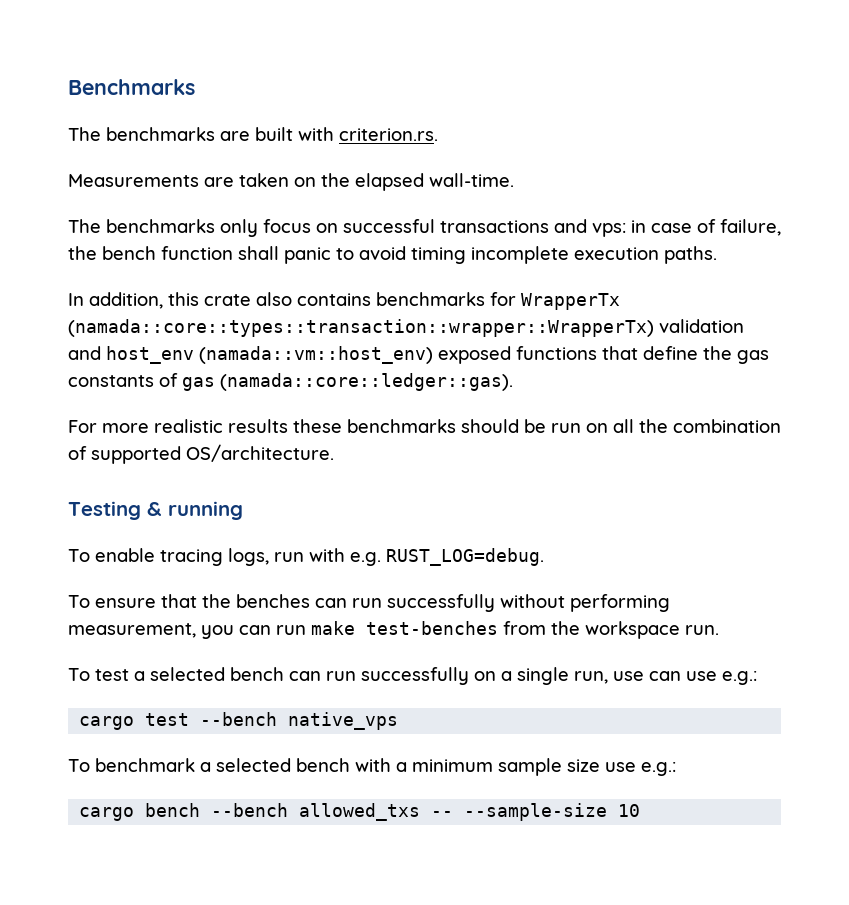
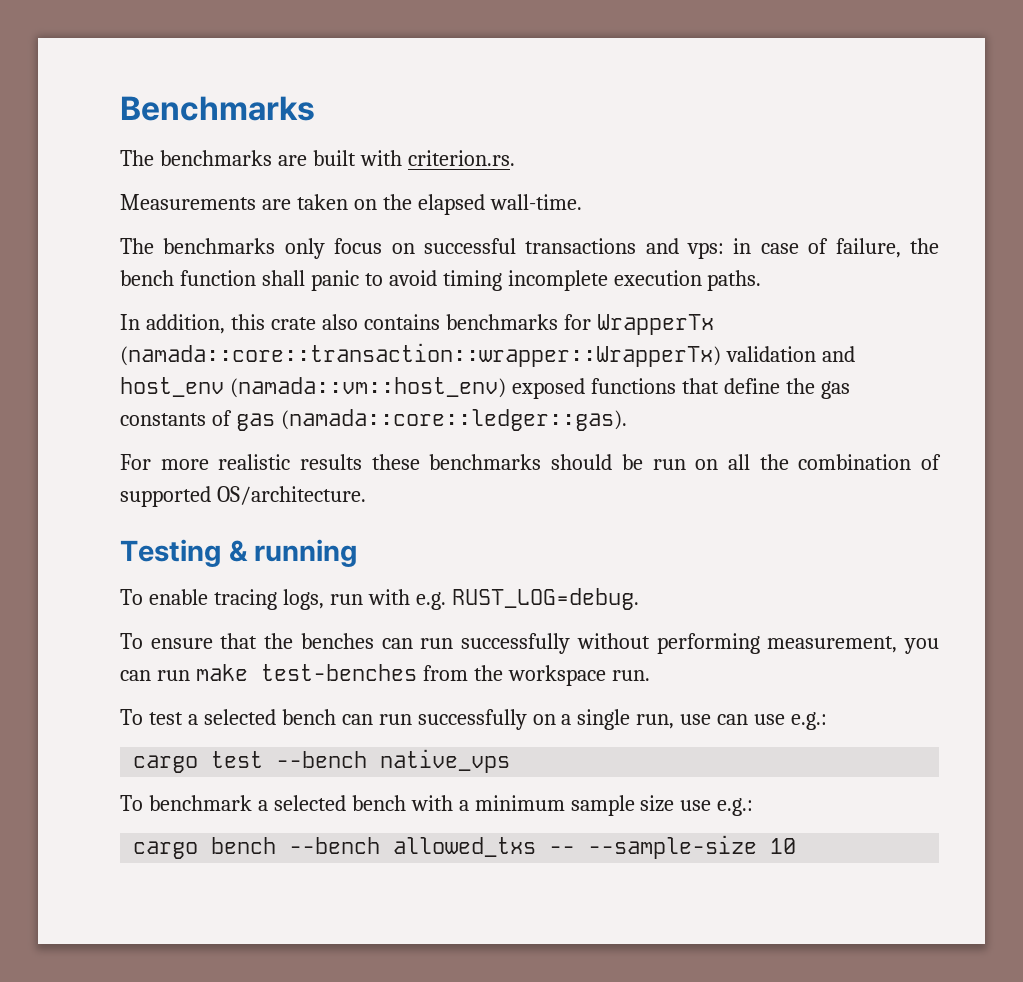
[68,319,654,337] (namada::core::types::transaction::wrapper::WrapperTx) -> [120,343,721,367] (namada::core::transaction::wrapper::WrapperTx)

